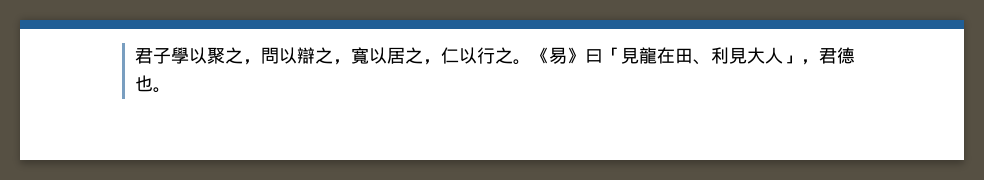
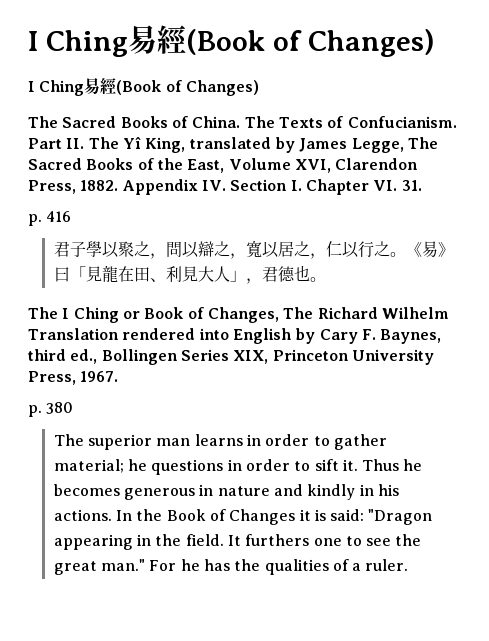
(134, 56) none -> [28,25,436,57] [28,78,259,96] [28,116,457,128] [28,137,438,153] [28,158,419,173] [28,179,422,195] [28,211,72,226] I Ching易經(Book of Changes) // I Ching易經(Book of Changes) // The Sacred Books of China. The Texts of Confucianism. Part II. The Yî King, translated by James Legge, The Sacred Books of the East, Volume XVI, Clarendon Press, 1882. Appendix IV. Section I. Chapter VI. 31. // p. 416 //
(171, 90) none -> [28,307,449,323] [28,328,442,344] [28,349,434,365] [28,371,119,385] [28,402,74,417] [53,434,387,450] [53,459,423,475] [53,484,399,500] [53,509,433,525] [53,534,422,550] [53,559,409,575] // The I Ching or Book of Changes, The Richard Wilhelm Translation rendered into English by Cary F. Baynes, third ed., Bollingen Series XIX, Princeton University Press, 1967. // p. 380 // The superior man learns in order to gather material; he questions in order to sift it. Thus he becomes generous in nature and kindly in his actions. In the Book of Changes it is said: "Dragon appearing in the field. It furthers one to see the great man." For he has the qualities of a ruler.

